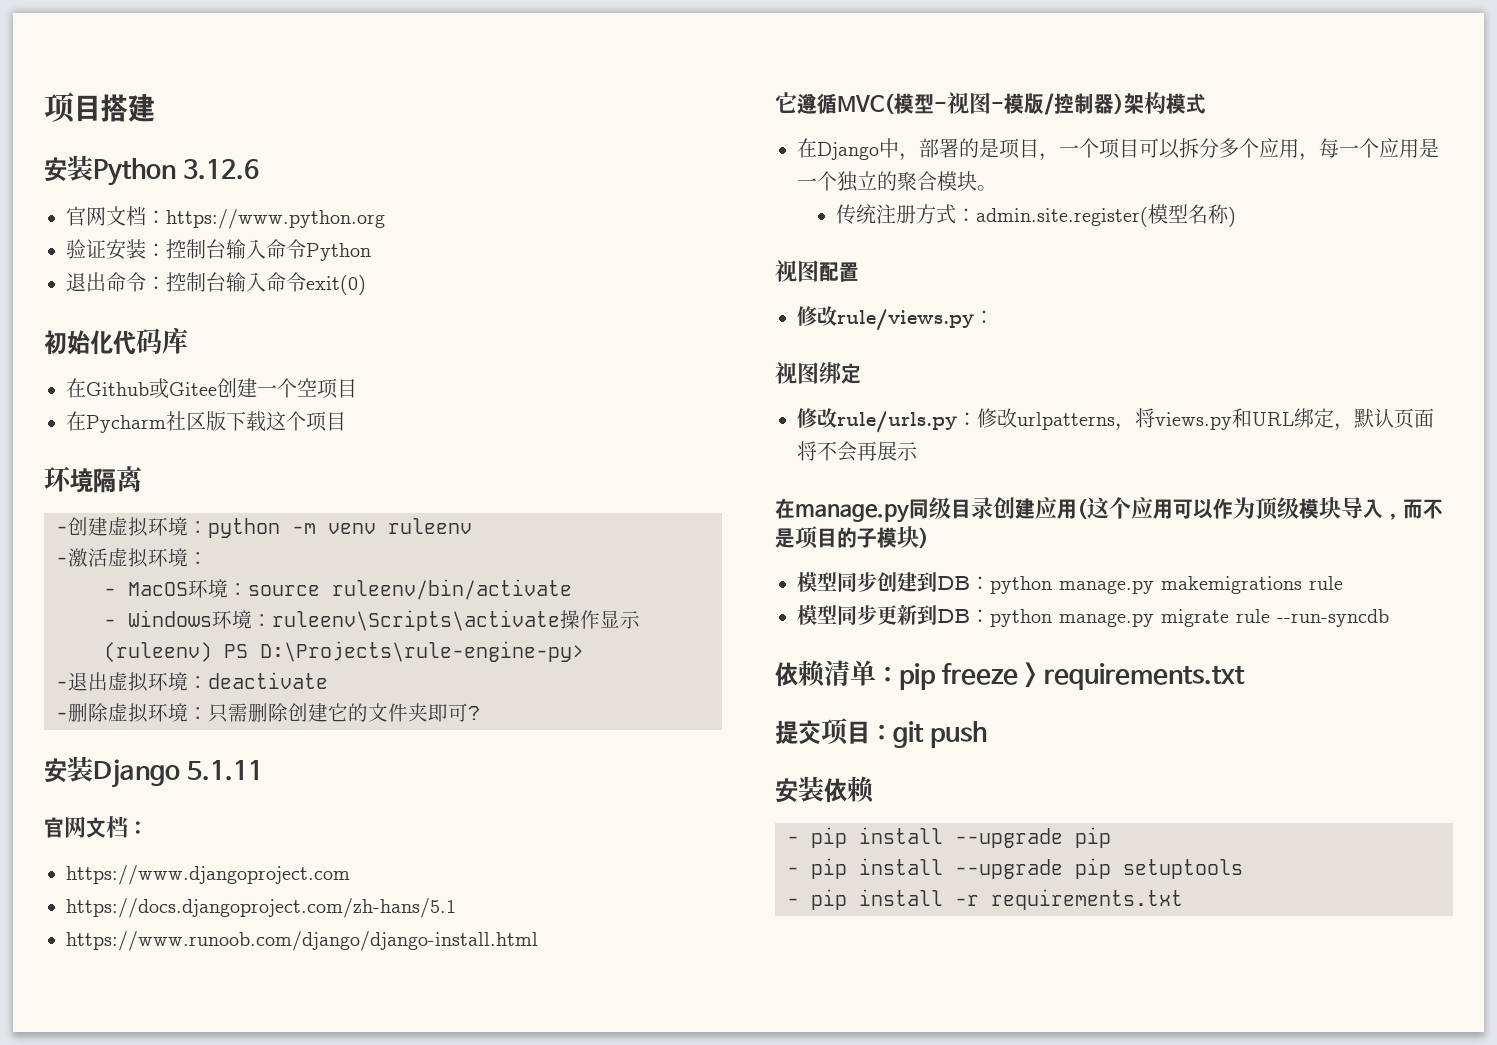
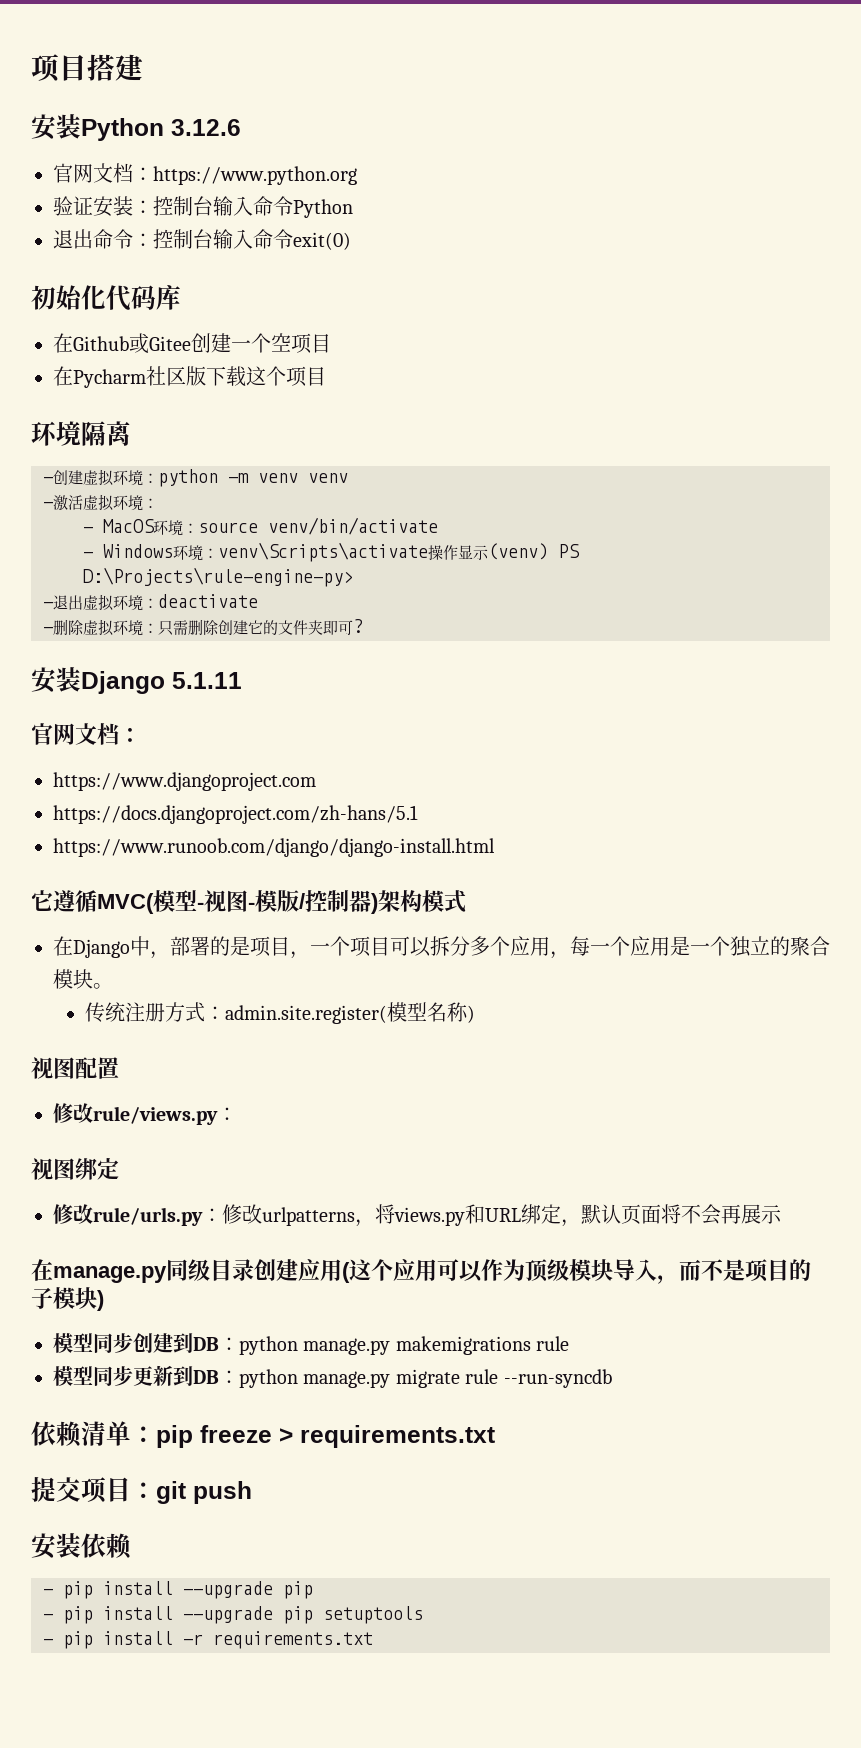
[388,518,472,534] ruleenv -> [308,473,348,483] venv
[332,579,572,600] ruleenv/bin/activate -> [268,517,438,535] venv/bin/activate
[272,610,560,631] ruleenv\Scripts\activate -> [218,542,428,562] venv\Scripts\activate
[104,642,212,662] (ruleenv) -> [488,543,548,560] (venv)

